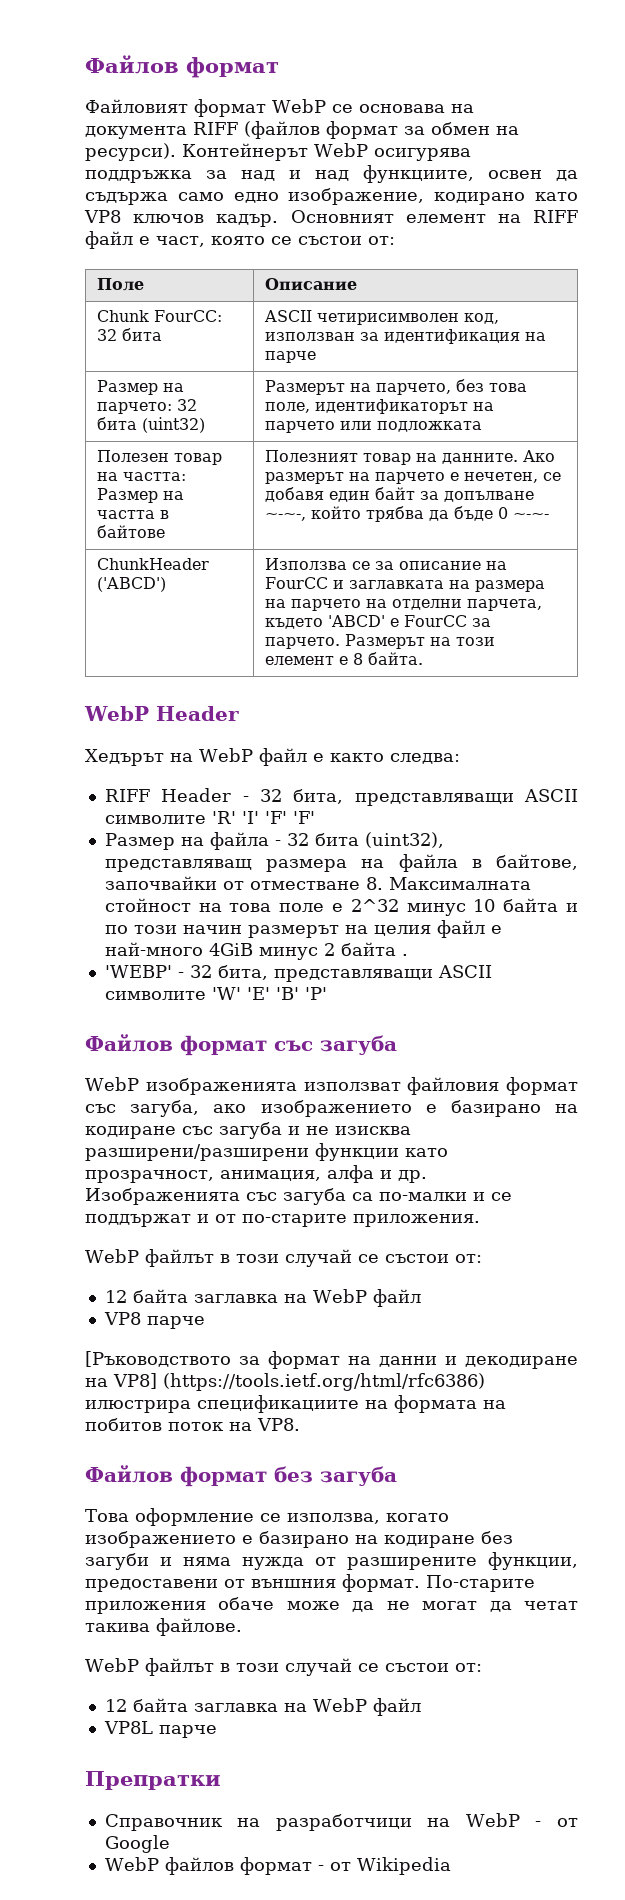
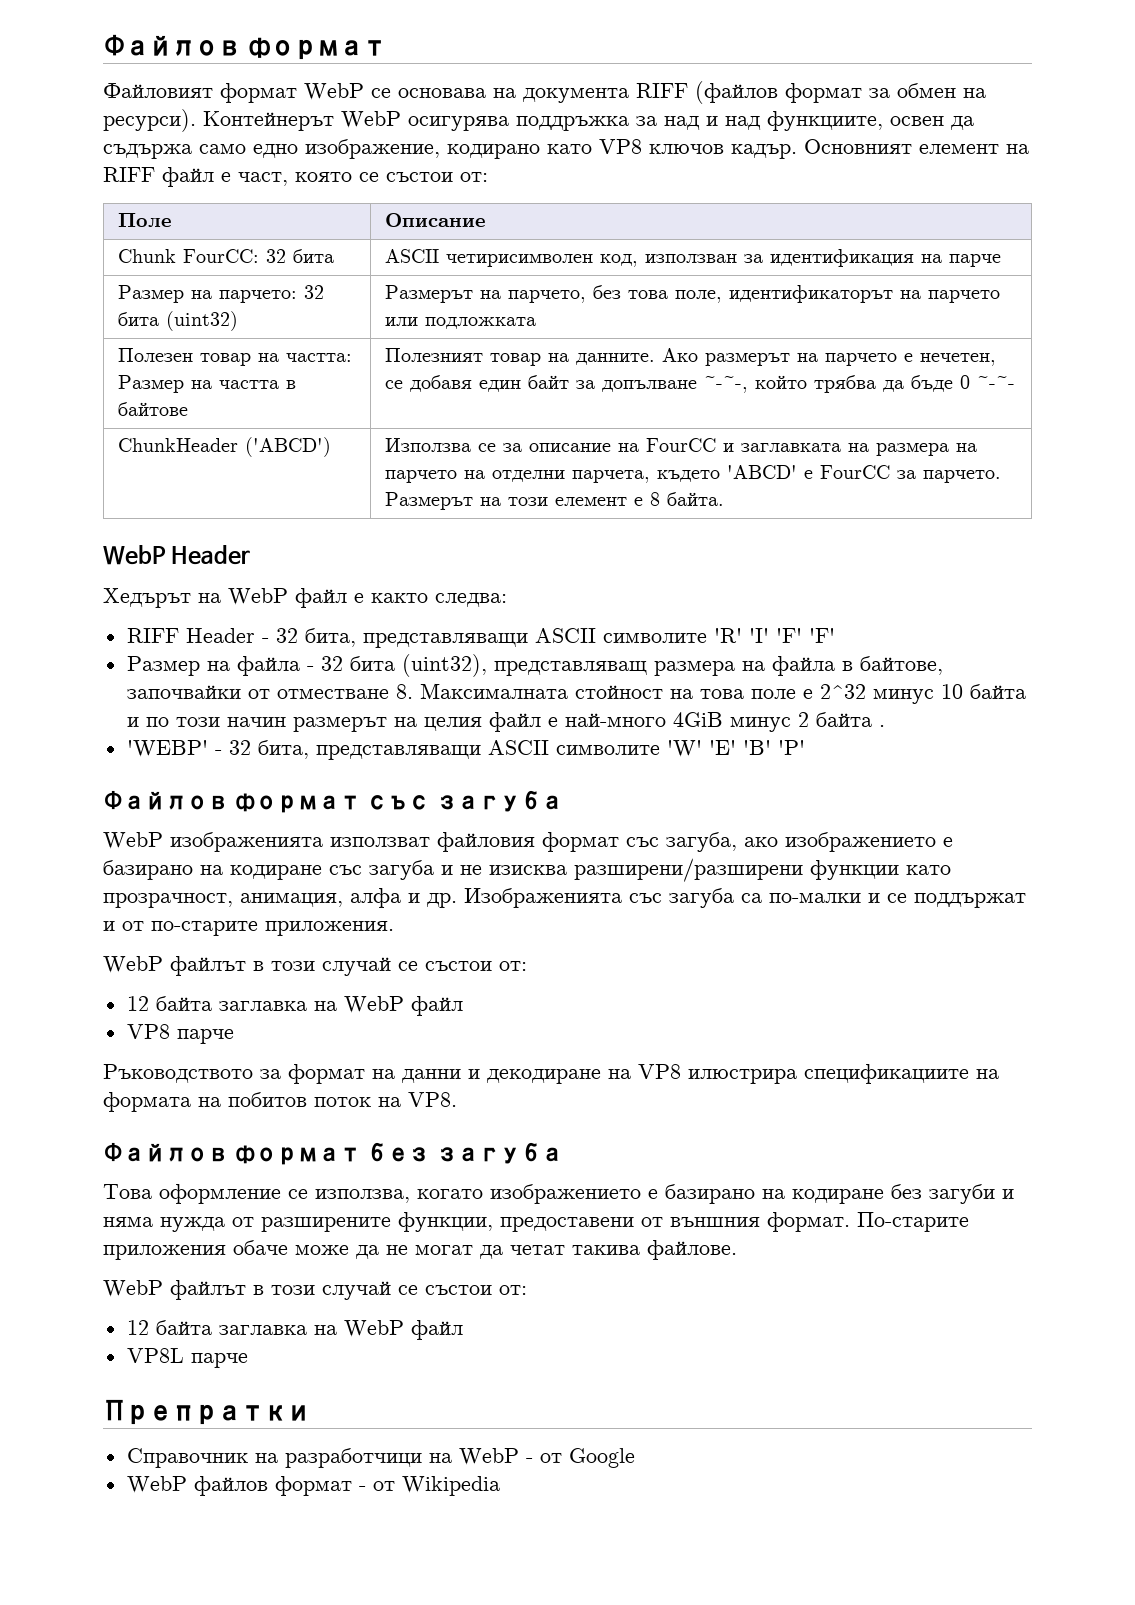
[85,1351,231,1367] [Ръководството -> [103,1064,253,1083] Ръководството
[113,1373,485,1391] VP8] (https://tools.ietf.org/html/rfc6386) -> [638,1064,681,1079] VP8

